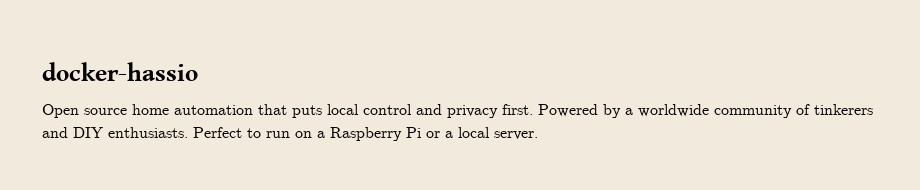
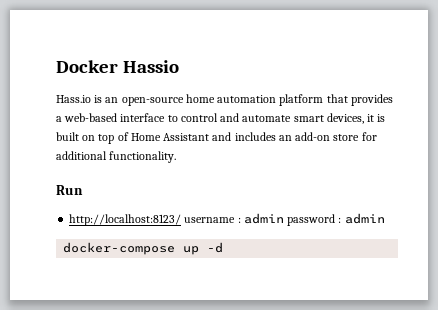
[42,62,198,81] [42,104,873,118] [42,127,538,141] docker-hassio // Open source home automation that puts local control and privacy first. Powered by a worldwide community of tinkerers and DIY enthusiasts. Perfect to run on a Raspberry Pi or a local server. -> [56,60,179,73] [56,94,393,106] [56,113,386,124] [56,132,377,144] [56,151,177,163] [56,185,83,195] [69,213,385,226] [63,242,224,255] Docker Hassio // Hass.io is an open-source home automation platform that provides a web-based interface to control and automate smart devices, it is built on top of Home Assistant and includes an add-on store for additional functionality. // Run // http://localhost:8123/ username : admin password : admin // docker-compose up -d

